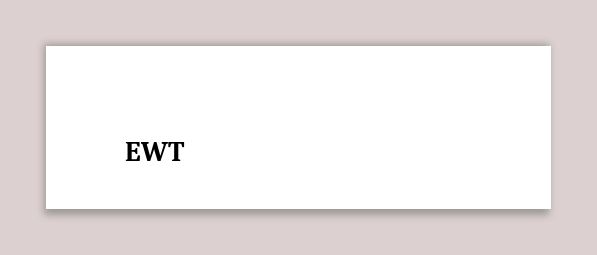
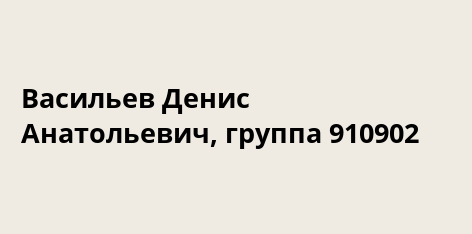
[125,142,185,161] EWT -> [21,89,251,114] [21,124,420,149] Васильев Денис Анатольевич, группа 910902

